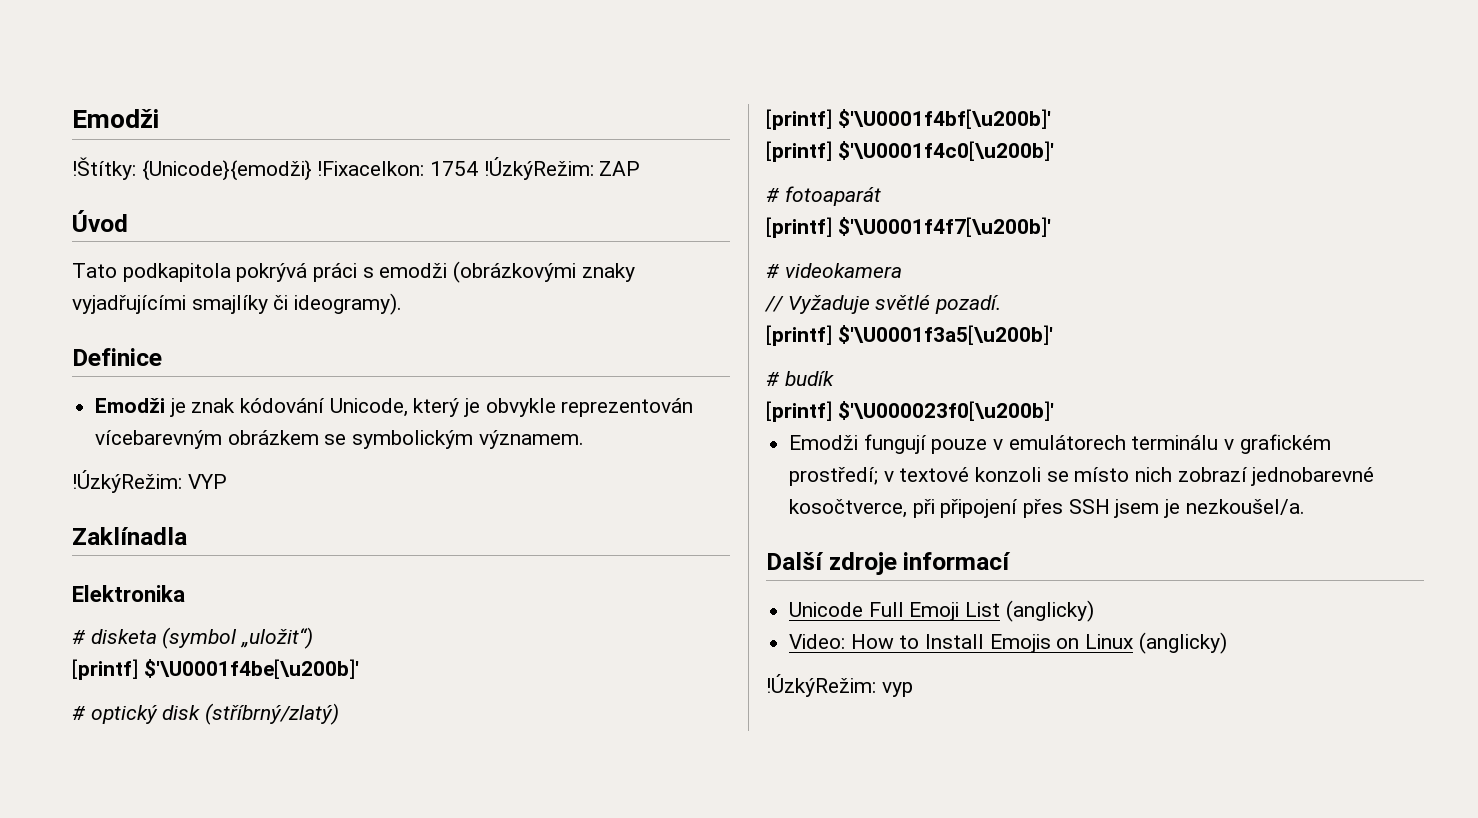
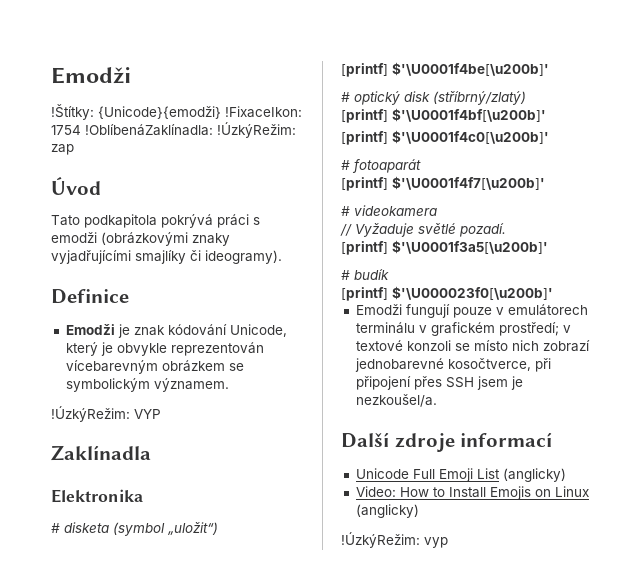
[483,157,641,180] !ÚzkýRežim: ZAP -> [85,122,296,138] [51,144,74,155] !OblíbenáZaklínadla: !ÚzkýRežim: zap

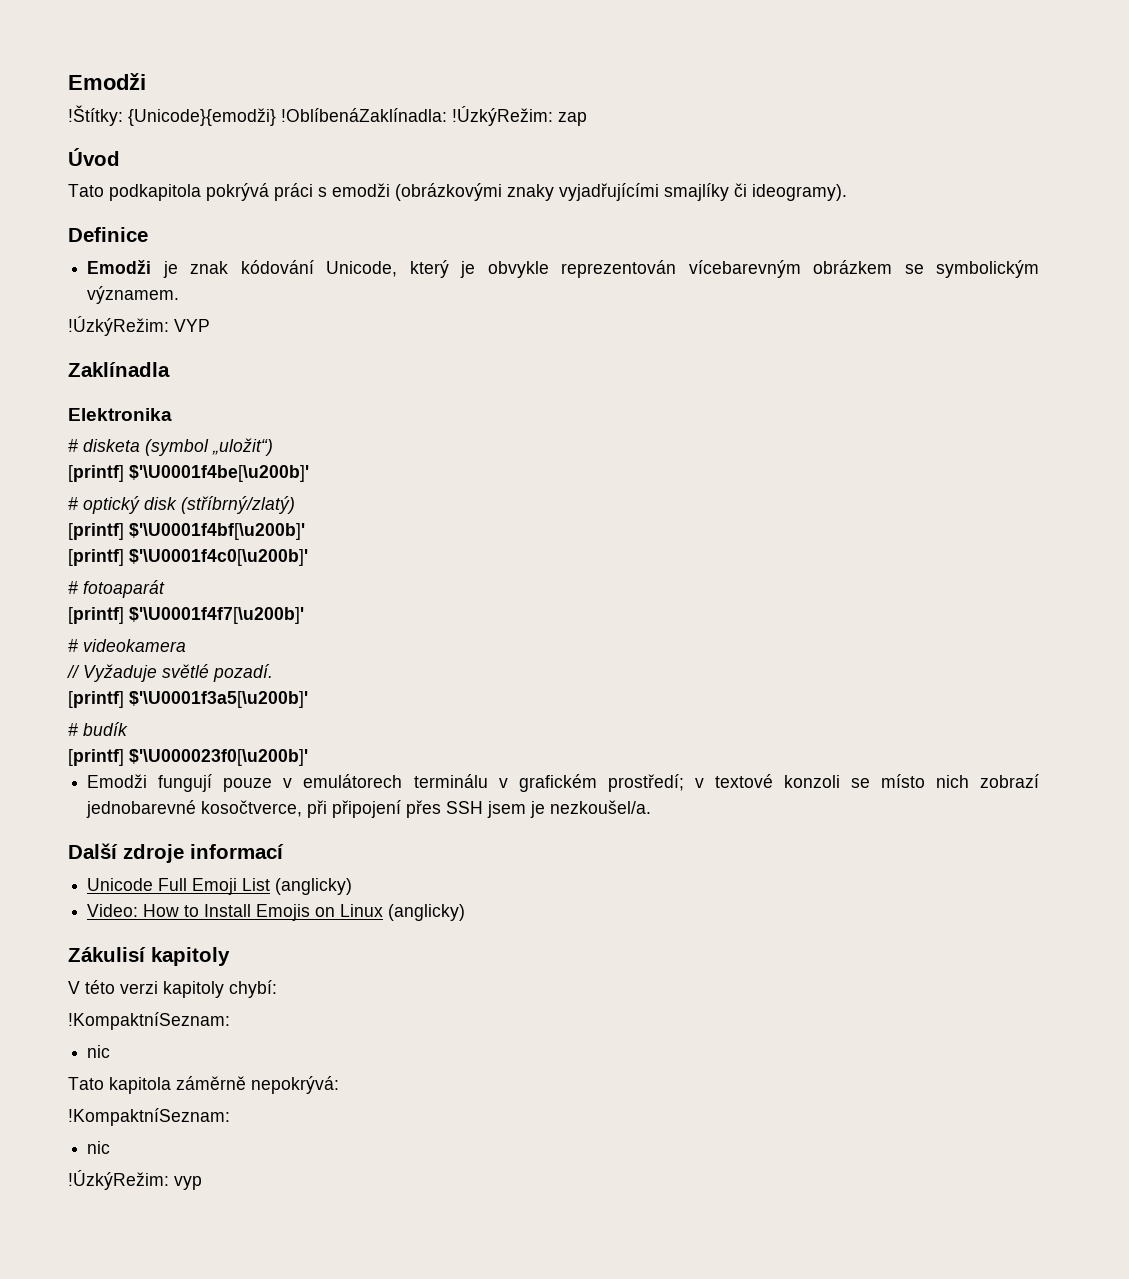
[225,106,302,118] [51,125,81,135] !FixaceIkon: 1754 -> (276, 117) none
(419, 511) none -> [68,947,230,966] [68,980,277,998] [68,1012,230,1030] [87,1045,111,1058] [68,1076,339,1094] [68,1108,230,1126] [87,1141,111,1154] // Zákulisí kapitoly // V této verzi kapitoly chybí: // !KompaktníSeznam: // nic // Tato kapitola záměrně nepokrývá: // !KompaktníSeznam: // nic

